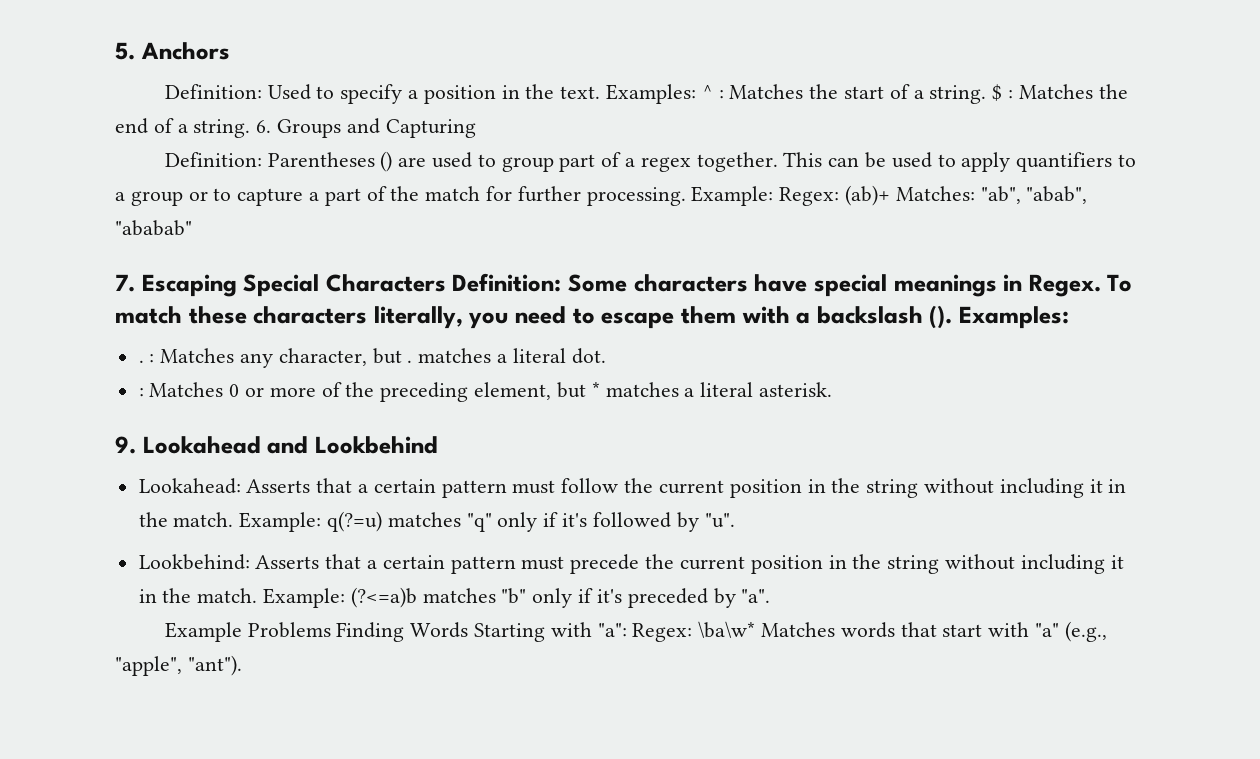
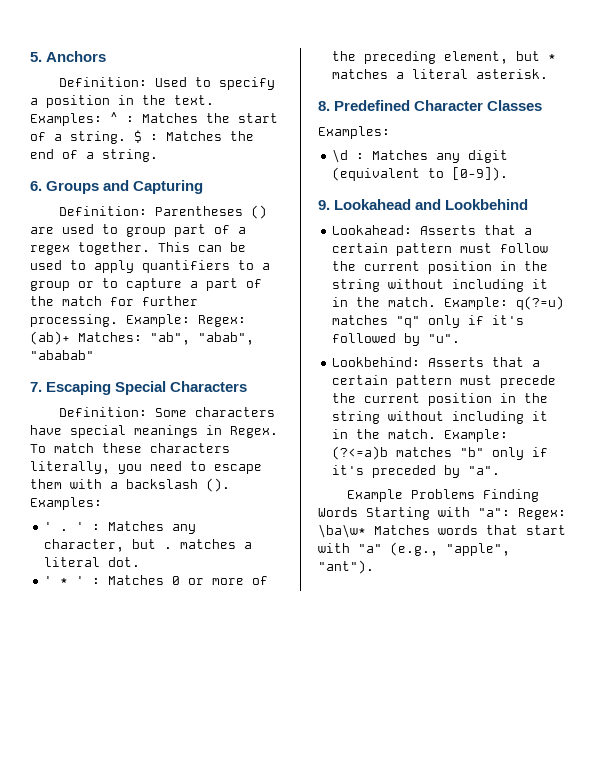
(251, 128) none -> (158, 155) //
(446, 283) none -> (248, 386) //
[138,360,144,363] . -> [44,522,85,531] ' . '
(606, 356) none -> [44,576,85,585] ' * '
(832, 389) none -> [318,100,543,111] [318,126,390,139] [332,149,509,163] [332,167,509,181] // 8. Predefined Character Classes // Examples: // \d : Matches any digit (equivalent to [0-9]).

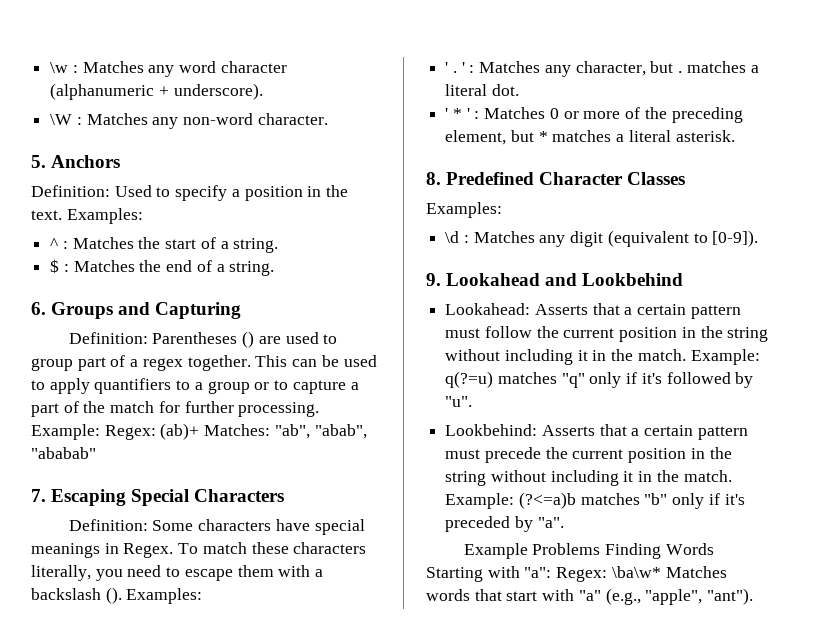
(30, 57) none -> [50,61,287,77] [50,83,263,100] [50,113,328,129] \w : Matches any word character (alphanumeric + underscore). // \W : Matches any non-word character. //
(102, 119) none -> (143, 216) //
(126, 137) none -> (279, 245) //

